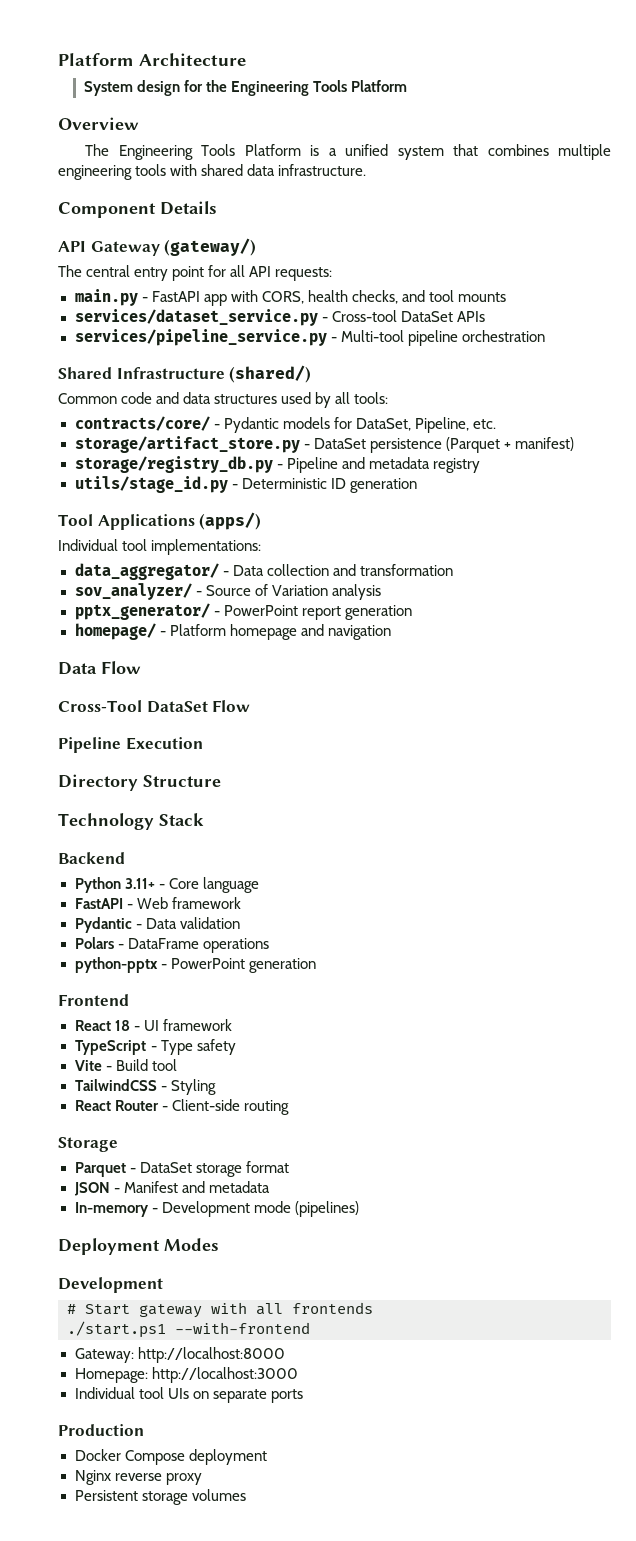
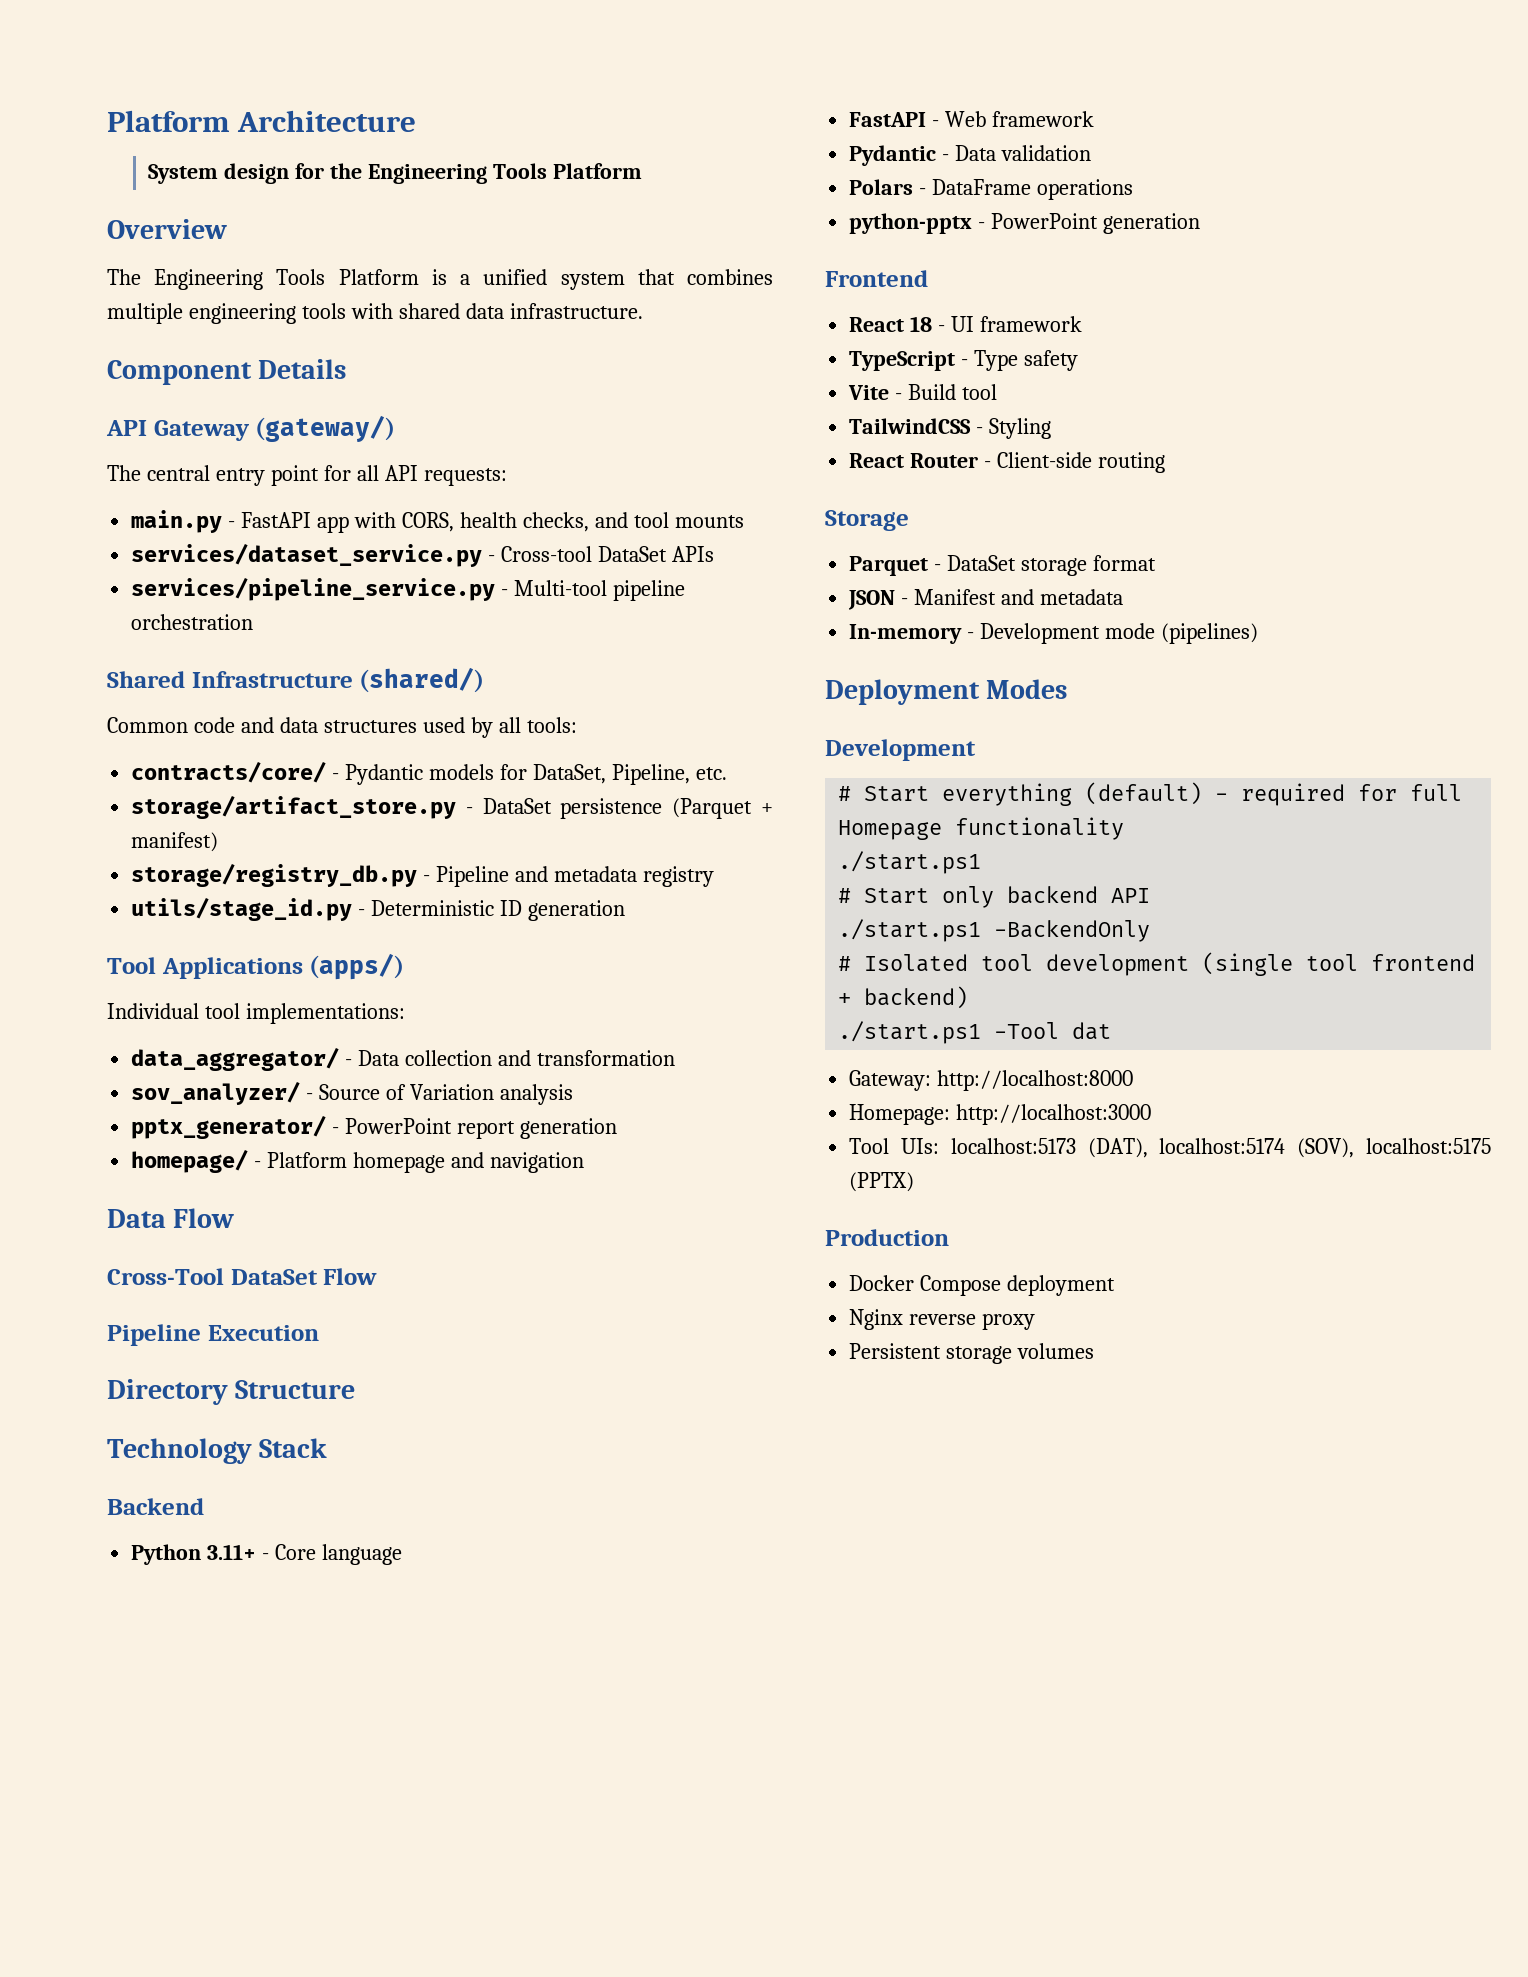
[139,1302,373,1318] [67,1321,310,1338] [74,1347,285,1363] [74,1367,298,1383] [74,1387,303,1403] gateway with all frontends // ./start.ps1 --with-frontend // Gateway: http://localhost:8000 // Homepage: http://localhost:3000 // Individual tool UIs on separate ports -> [942,782,1463,806] [838,817,1125,840] [838,851,982,874] [838,886,1151,908] [838,919,1151,942] [838,952,1476,976] [838,986,969,1009] [838,1021,1112,1044] [849,1070,1134,1091] [849,1104,1152,1125] [849,1138,1491,1158] [849,1172,915,1192] everything (default) - required for full Homepage functionality // ./start.ps1 // # Start only backend API // ./start.ps1 -BackendOnly // # Isolated tool development (single tool frontend + backend) // ./start.ps1 -Tool dat // Gateway: http://localhost:8000 // Homepage: http://localhost:3000 // Tool UIs: localhost:5173 (DAT), localhost:5174 (SOV), localhost:5175 (PPTX)

